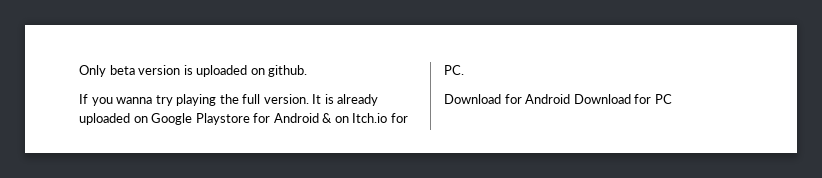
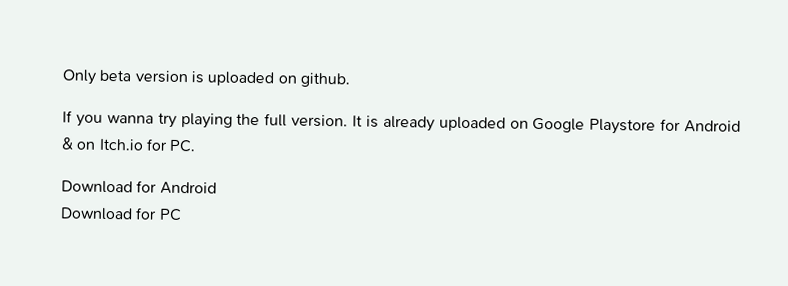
(571, 99) none -> (217, 188) //

